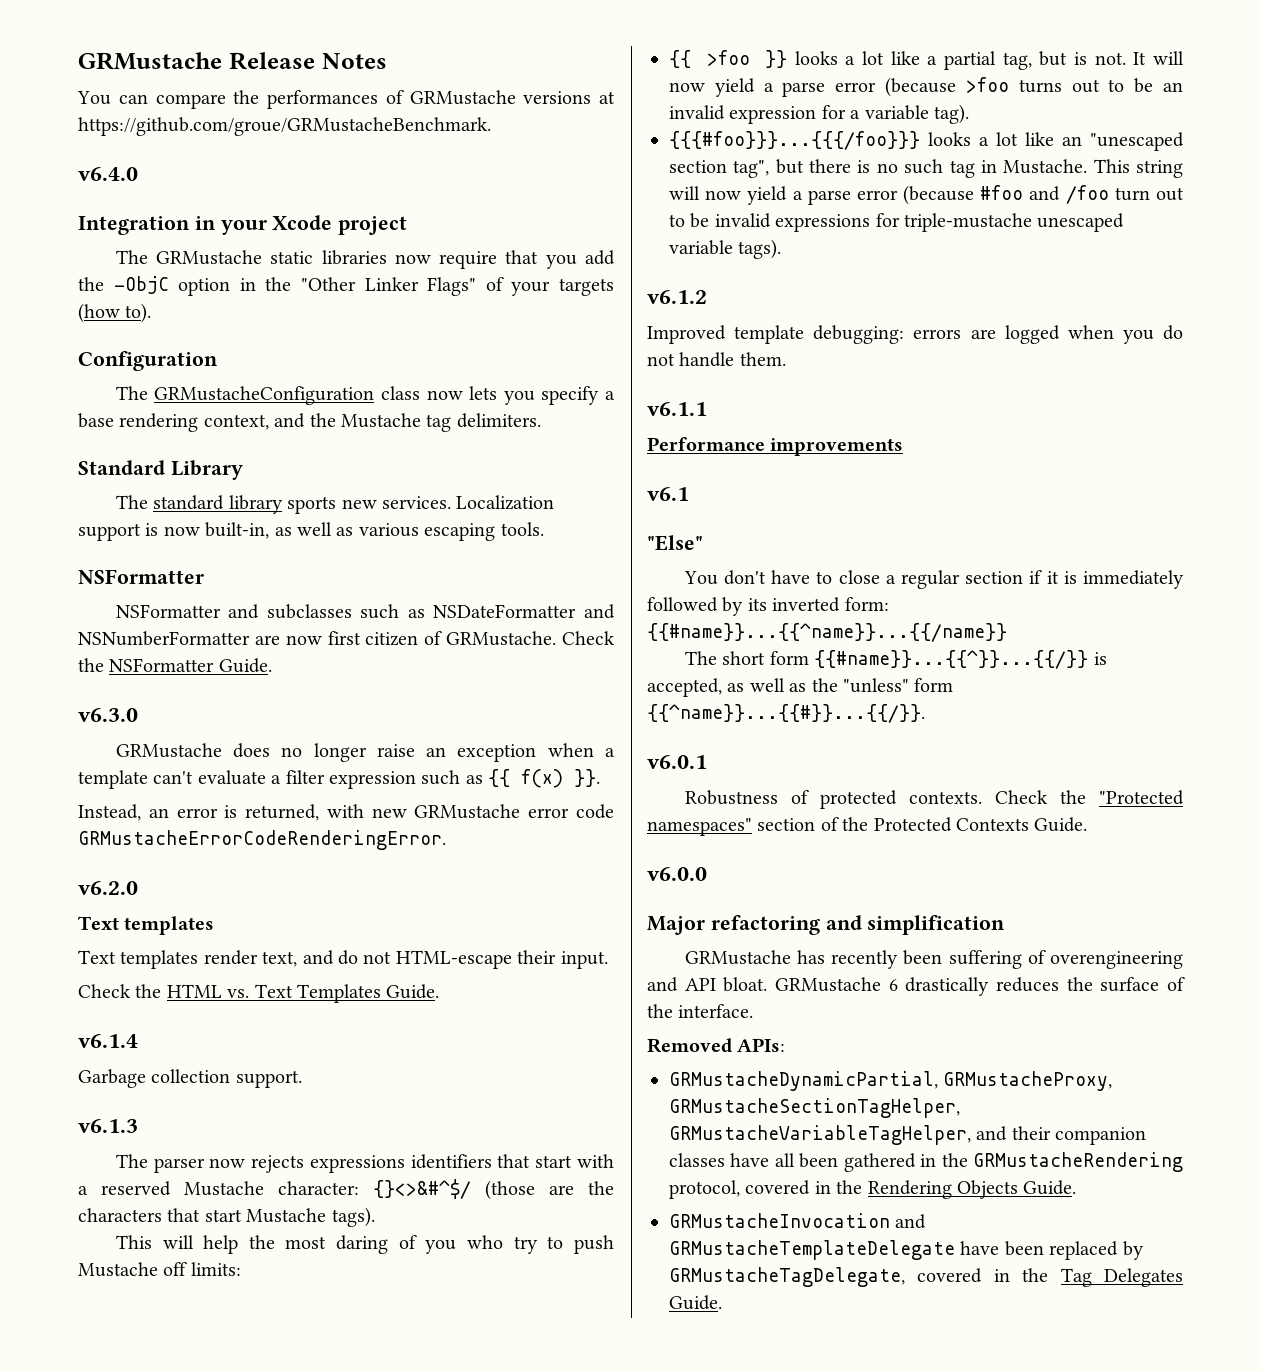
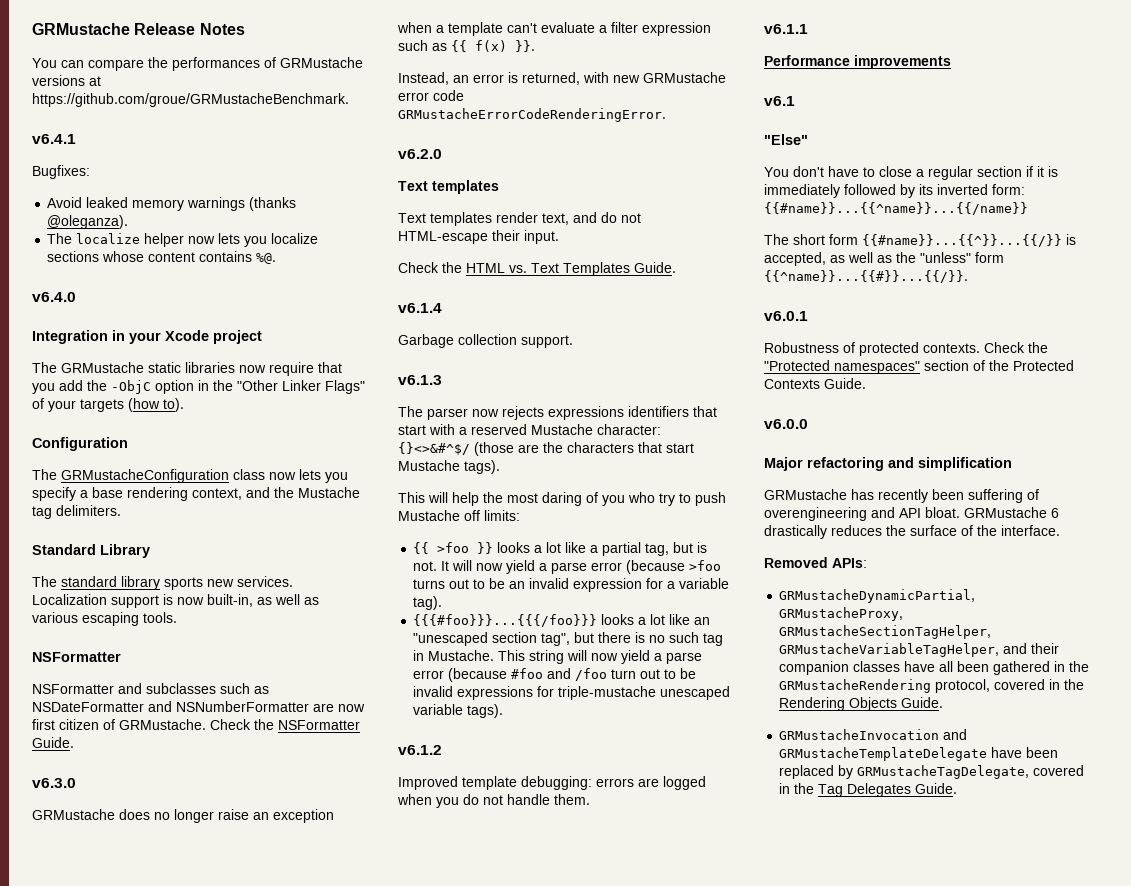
(491, 126) none -> [32,134,76,144] [32,165,90,179] [47,197,297,211] [47,215,129,229] [47,233,319,247] [47,251,277,264] // v6.4.1 // Bugfixes: // Avoid leaked memory warnings (thanks @oleganza). // The localize helper now lets you localize sections whose content contains %@.

